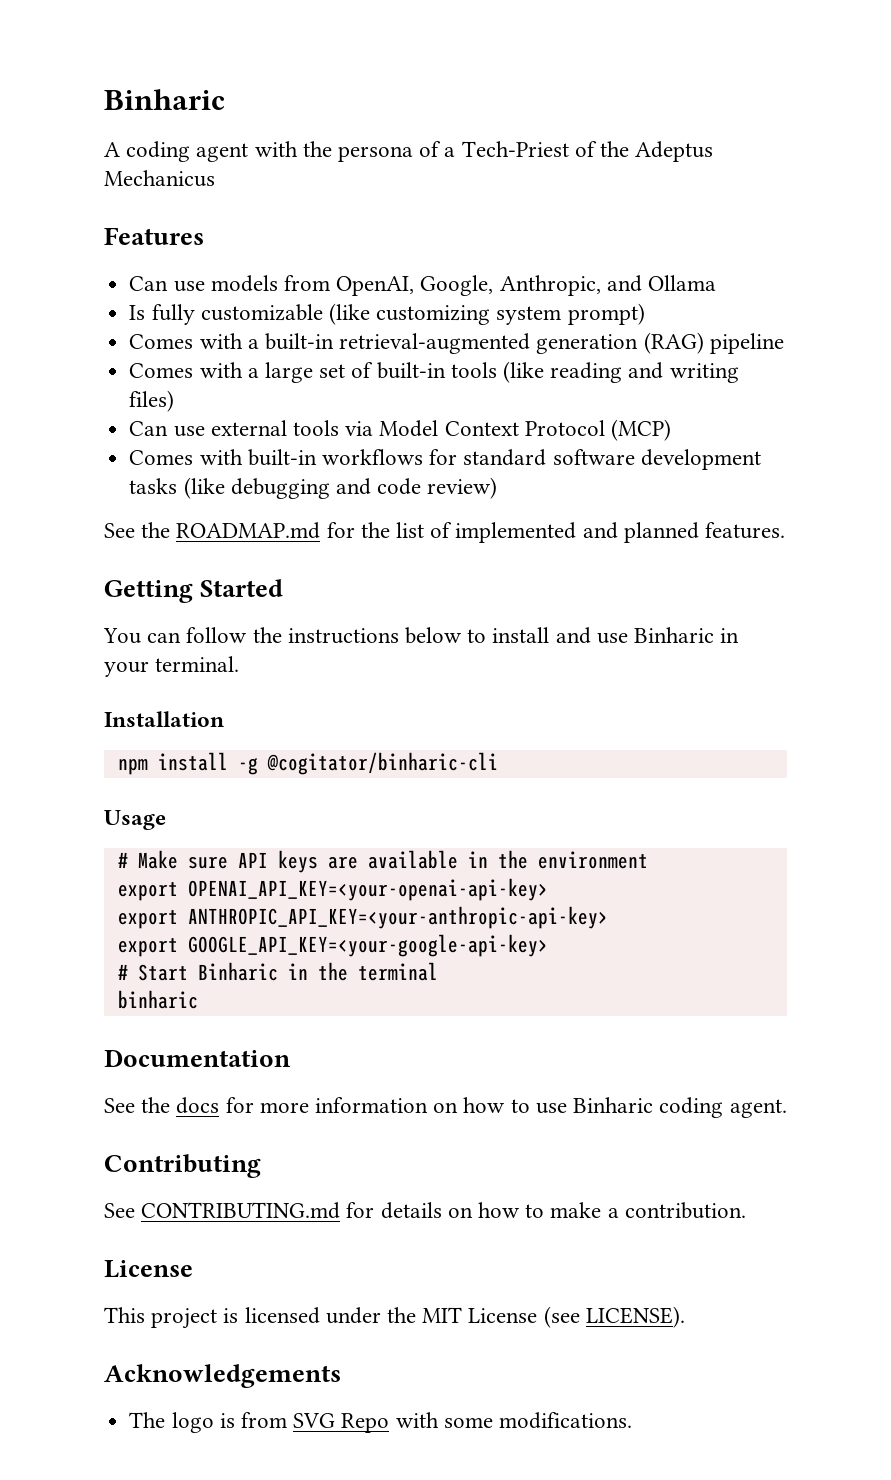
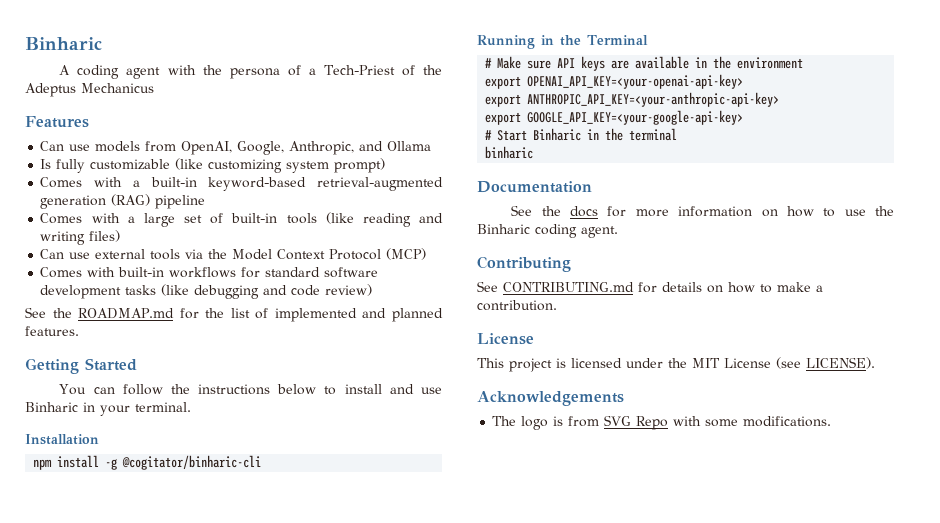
(334, 341) none -> [208,177,307,191] keyword-based
(374, 428) none -> [208,249,228,259] the
[104,810,166,830] Usage -> [477,35,648,49] Running in the Terminal
(567, 1108) none -> [875,206,894,216] the

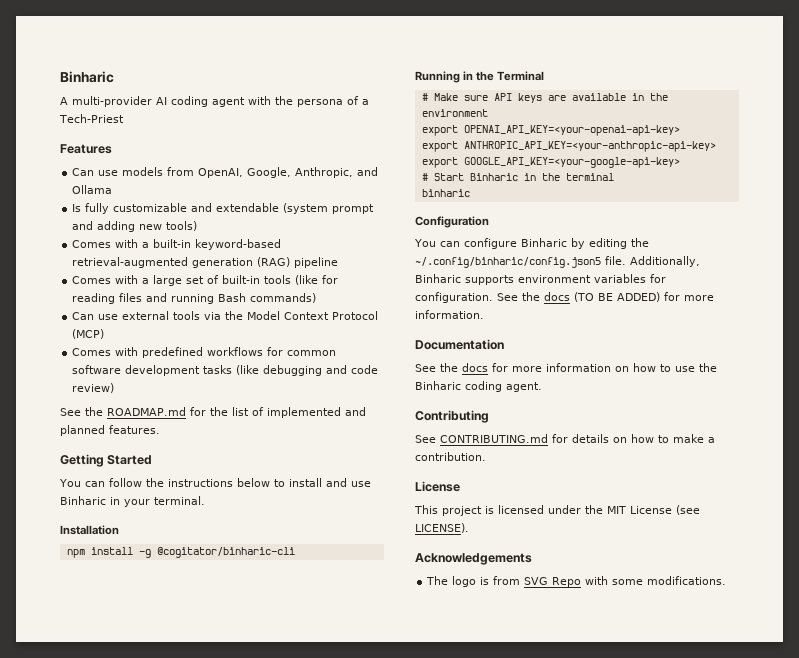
(71, 70) none -> [72,96,167,107] multi-provider AI
[401,65,443,76] [25,83,154,97] of the Adeptus Mechanicus -> (124, 118) none
[175,158,386,173] (like customizing system prompt) -> [191,203,375,214] [72,221,198,232] and extendable (system prompt and adding new tools)
[362,213,444,227] [40,230,121,245] reading and writing files) -> [322,275,339,284] [72,293,317,304] for reading files and running Bash commands)
[118,267,165,277] built-in -> [142,347,204,358] predefined
[265,267,321,277] standard -> [287,350,337,356] common
(534, 152) none -> [415,216,489,228] [414,238,649,249] [415,256,700,268] [415,274,666,285] [415,292,714,303] [415,310,484,319] // Configuration // You can configure Binharic by editing the ~/.config/binharic/config.json5 file. Additionally, Binharic supports environment variables for configuration. See the docs (TO BE ADDED) for more information.

